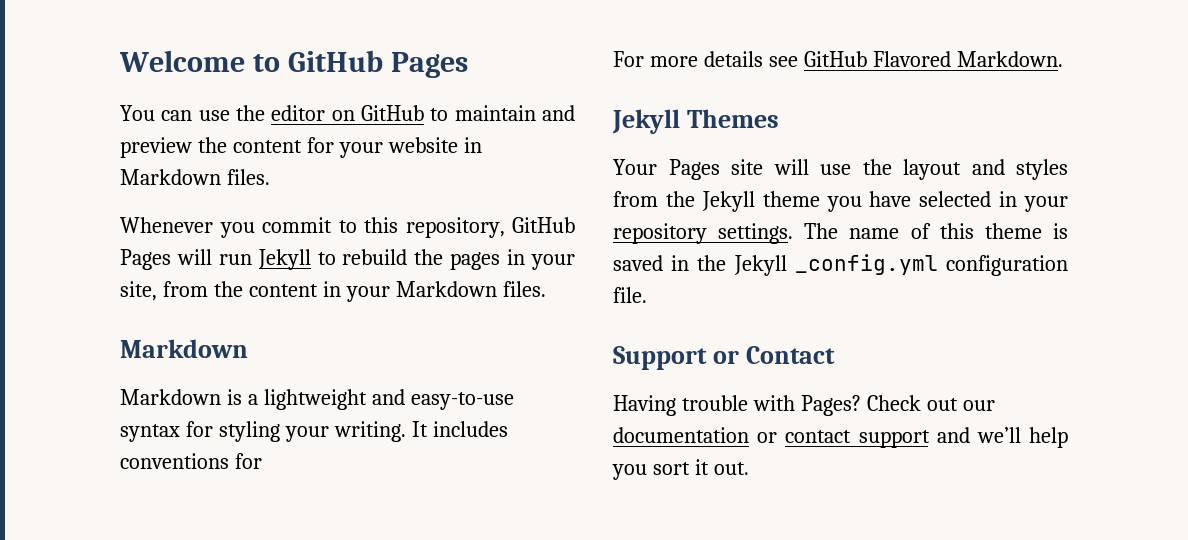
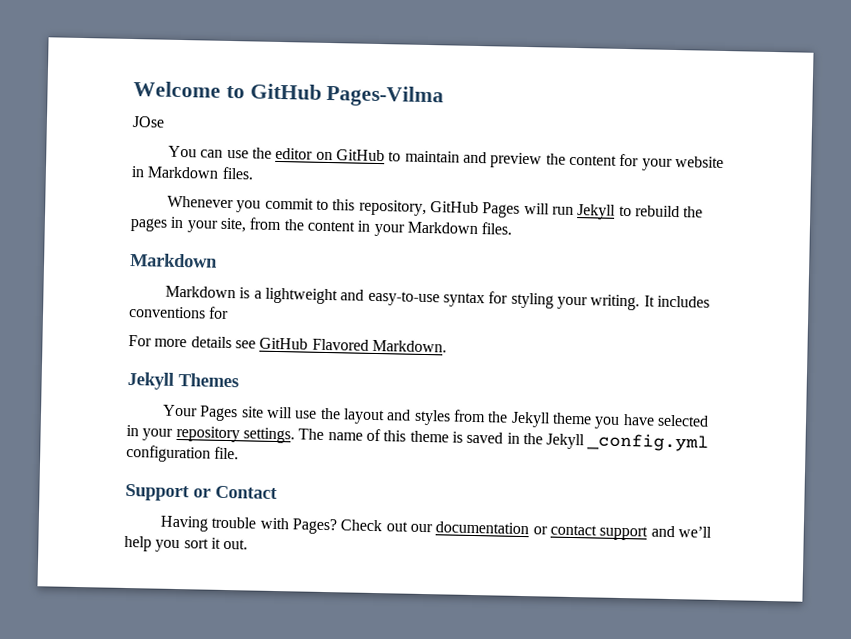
[390,52,468,78] Pages -> [326,84,445,108] [132,116,165,128] Pages-Vilma // JOse

